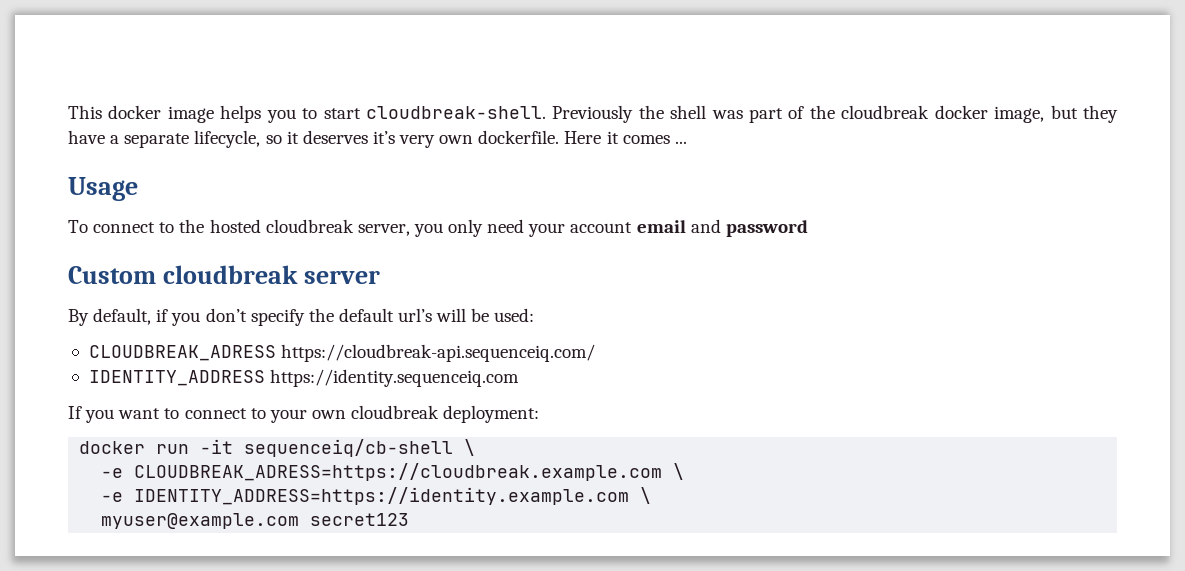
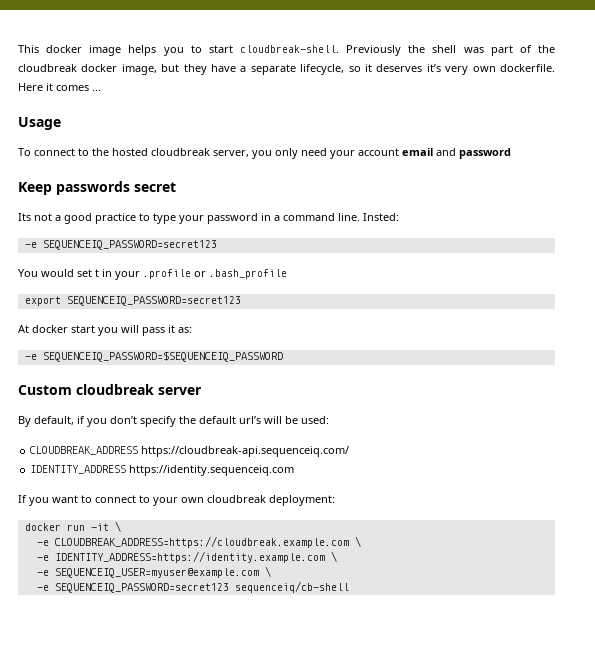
(808, 228) none -> [18,181,176,195] [18,213,399,224] [24,240,217,250] [18,269,287,280] [24,296,241,306] [18,325,192,336] [24,351,283,362] // Keep passwords secret // Its not a good practice to type your password in a command line. Insted: // -e SEQUENCEIQ_PASSWORD=secret123 // You would set t in your .profile or .bash_profile // export SEQUENCEIQ_PASSWORD=secret123 // At docker start you will pass it as: // -e SEQUENCEIQ_PASSWORD=$SEQUENCEIQ_PASSWORD
[88,345,276,361] CLOUDBREAK_ADRESS -> [30,446,139,455] CLOUDBREAK_ADDRESS
[244,439,476,457] [101,463,663,481] sequenceiq/cb-shell \ // -e CLOUDBREAK_ADRESS=https://cloudbreak.example.com -> [114,521,121,532] [36,536,349,548] \ // -e CLOUDBREAK_ADDRESS=https://cloudbreak.example.com
[101,513,410,529] myuser@example.com secret123 -> [36,566,271,578] [36,581,349,593] -e SEQUENCEIQ_USER=myuser@example.com \ // -e SEQUENCEIQ_PASSWORD=secret123 sequenceiq/cb-shell

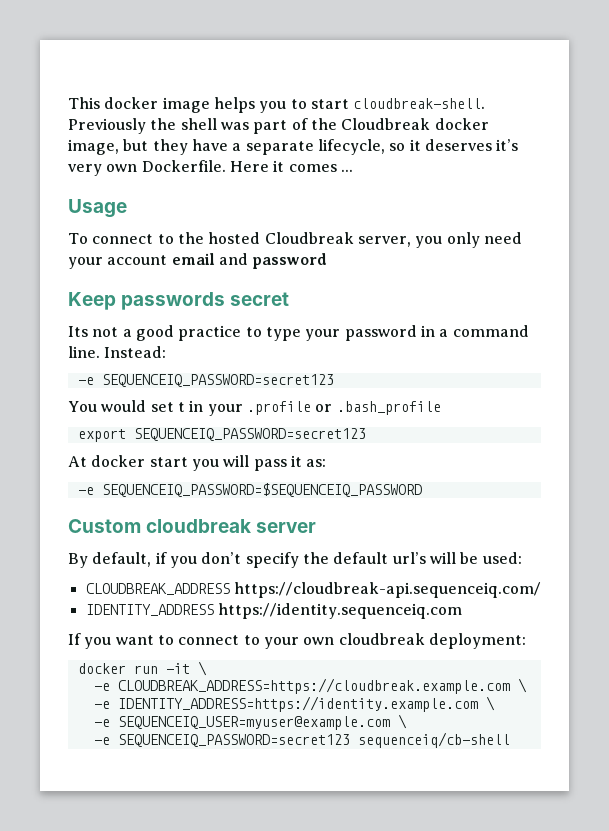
[18,64,77,72] cloudbreak -> [341,118,431,130] Cloudbreak
[499,64,555,72] dockerfile. -> [141,160,226,172] Dockerfile.
[151,148,210,156] cloudbreak -> [264,232,354,244] Cloudbreak
[363,213,399,221] Insted: -> [104,346,167,358] Instead:

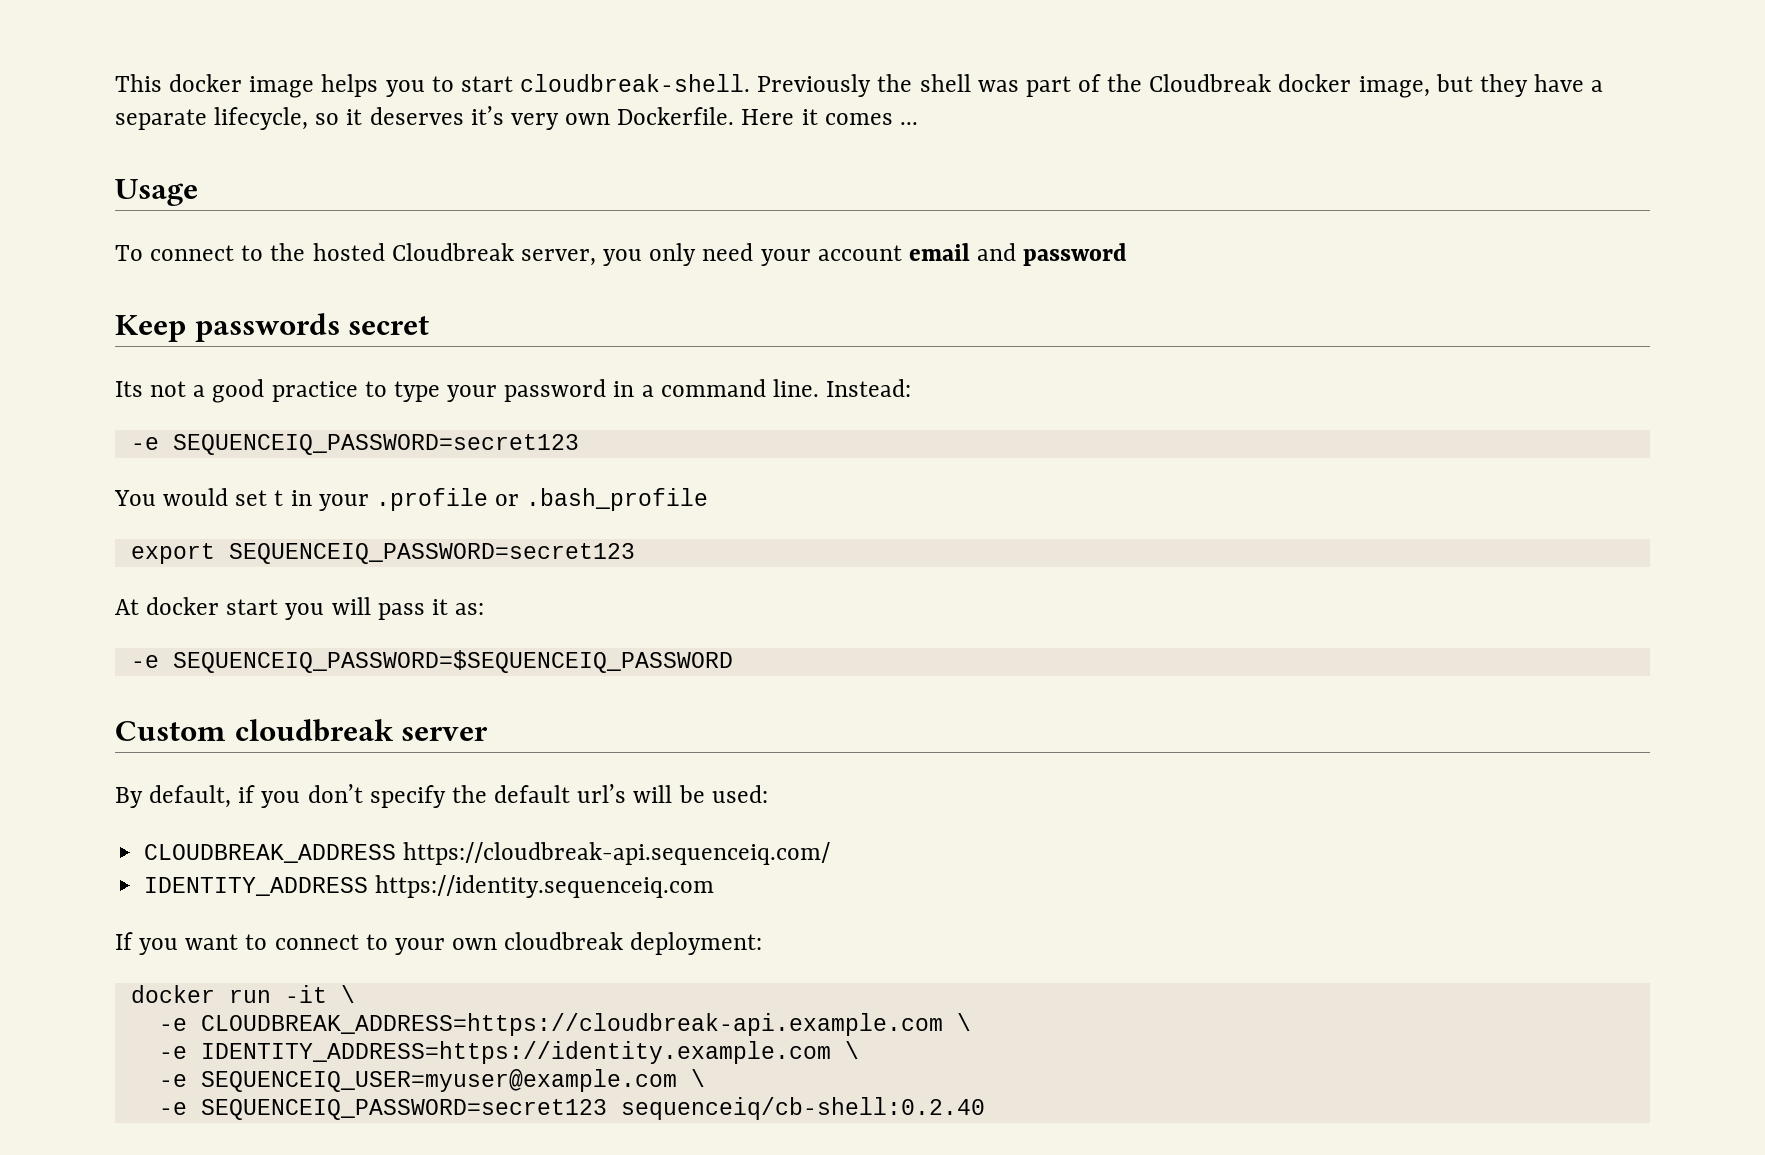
[117,678,510,694] CLOUDBREAK_ADDRESS=https://cloudbreak.example.com -> [200,1013,943,1036] CLOUDBREAK_ADDRESS=https://cloudbreak-api.example.com
[357,732,510,748] sequenceiq/cb-shell -> [620,1097,985,1120] sequenceiq/cb-shell:0.2.40

